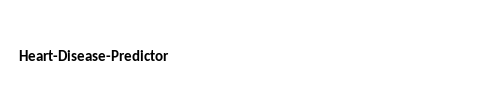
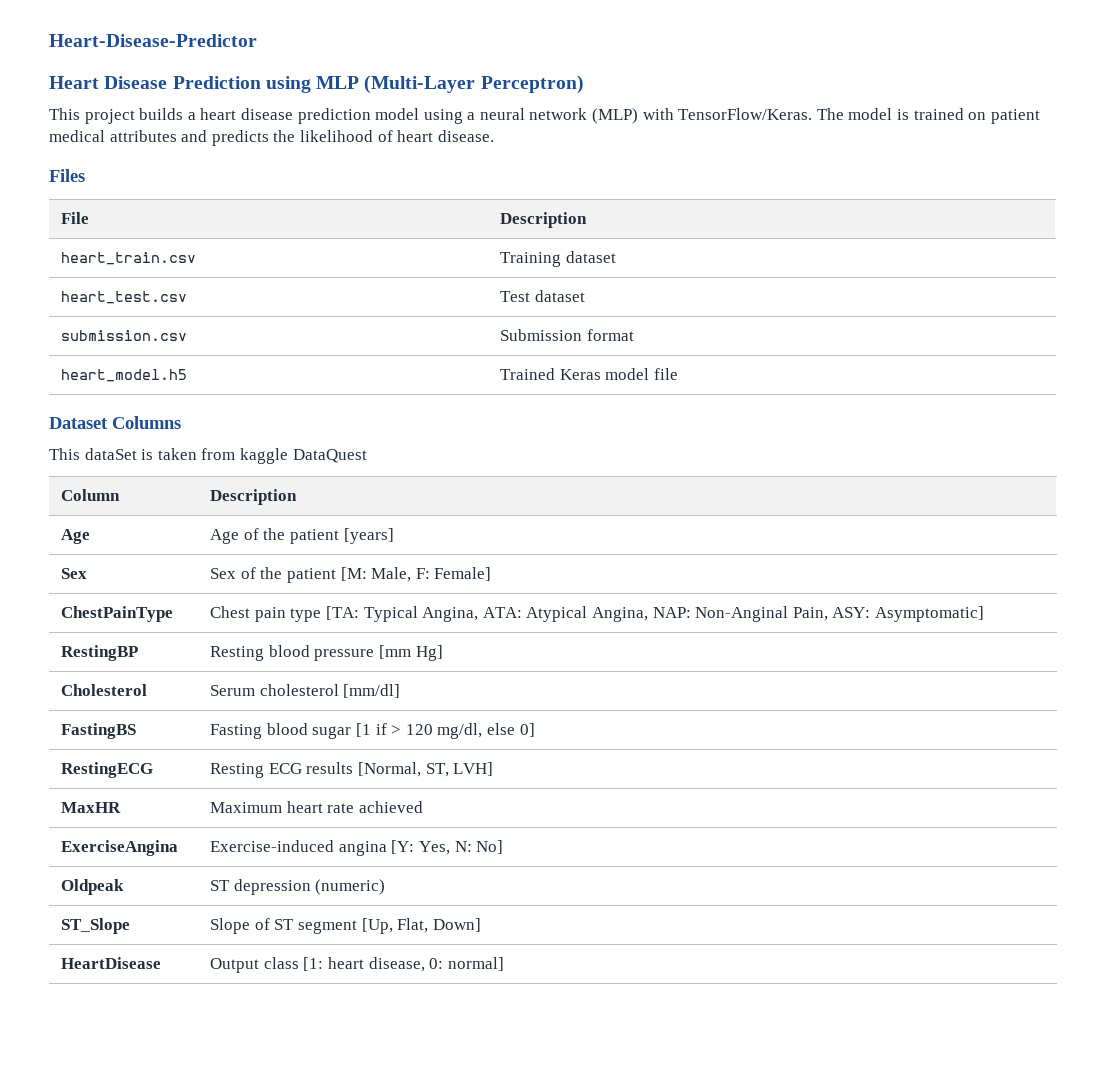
(169, 55) none -> [49,75,584,94] [49,108,1040,124] [49,130,494,146] [49,169,85,182] [61,212,90,224] [500,212,588,228] [61,252,197,265] [500,251,616,267] [61,291,188,304] [500,290,585,302] [61,330,188,341] [500,329,634,341] [61,369,188,382] [500,368,679,380] [49,416,181,429] [49,448,367,464] [61,489,121,501] [210,489,298,505] [61,529,91,544] [210,528,394,544] [61,568,88,579] [210,567,492,583] [61,606,174,622] [210,606,984,622] [61,645,139,661] [210,645,443,661] [61,684,148,696] [210,684,401,698] [61,723,137,739] [210,723,535,739] [61,762,154,778] [210,762,494,778] [61,802,122,813] [210,801,424,813] [61,840,179,856] [210,840,504,856] [61,879,125,895] [210,879,386,895] [61,918,131,934] [210,918,481,934] [61,957,162,969] [210,957,504,973] // Heart Disease Prediction using MLP (Multi-Layer Perceptron) // This project builds a heart disease prediction model using a neural network (MLP) with TensorFlow/Keras. The model is trained on patient medical attributes and predicts the likelihood of heart disease. // Files // File | Description // heart_train.csv | Training dataset // heart_test.csv | Test dataset // submission.csv | Submission format // heart_model.h5 | Trained Keras model file // Dataset Columns // This dataSet is taken from kaggle DataQuest // Column | Description // Age | Age of the patient [years] // Sex | Sex of the patient [M: Male, F: Female] // ChestPainType | Chest pain type [TA: Typical Angina, ATA: Atypical Angina, NAP: Non-Anginal Pain, ASY: Asymptomatic] // RestingBP | Resting blood pressure [mm Hg] // Cholesterol | Serum cholesterol [mm/dl] // FastingBS | Fasting blood sugar [1 if > 120 mg/dl, else 0] // RestingECG | Resting ECG results [Normal, ST, LVH] // MaxHR | Maximum heart rate achieved // ExerciseAngina | Exercise-induced angina [Y: Yes, N: No] // Oldpeak | ST depression (numeric) // ST_Slope | Slope of ST segment [Up, Flat, Down] // HeartDisease | Output class [1: heart disease, 0: normal]

